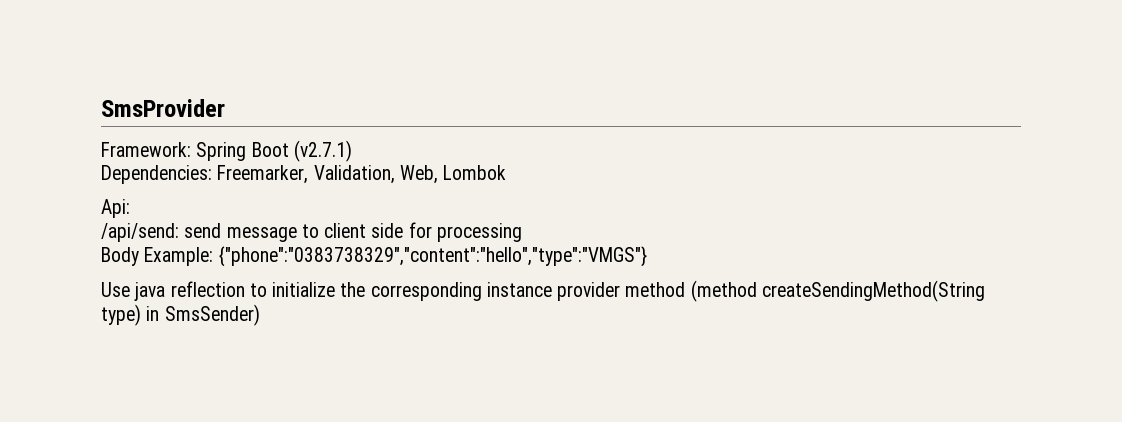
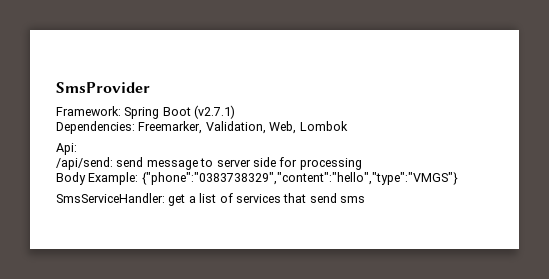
[324,223,367,238] client -> [216,159,251,167] server
[101,280,985,302] [101,304,260,326] Use java reflection to initialize the corresponding instance provider method (method createSendingMethod(String type) in SmsSender) -> [56,193,365,206] SmsServiceHandler: get a list of services that send sms

